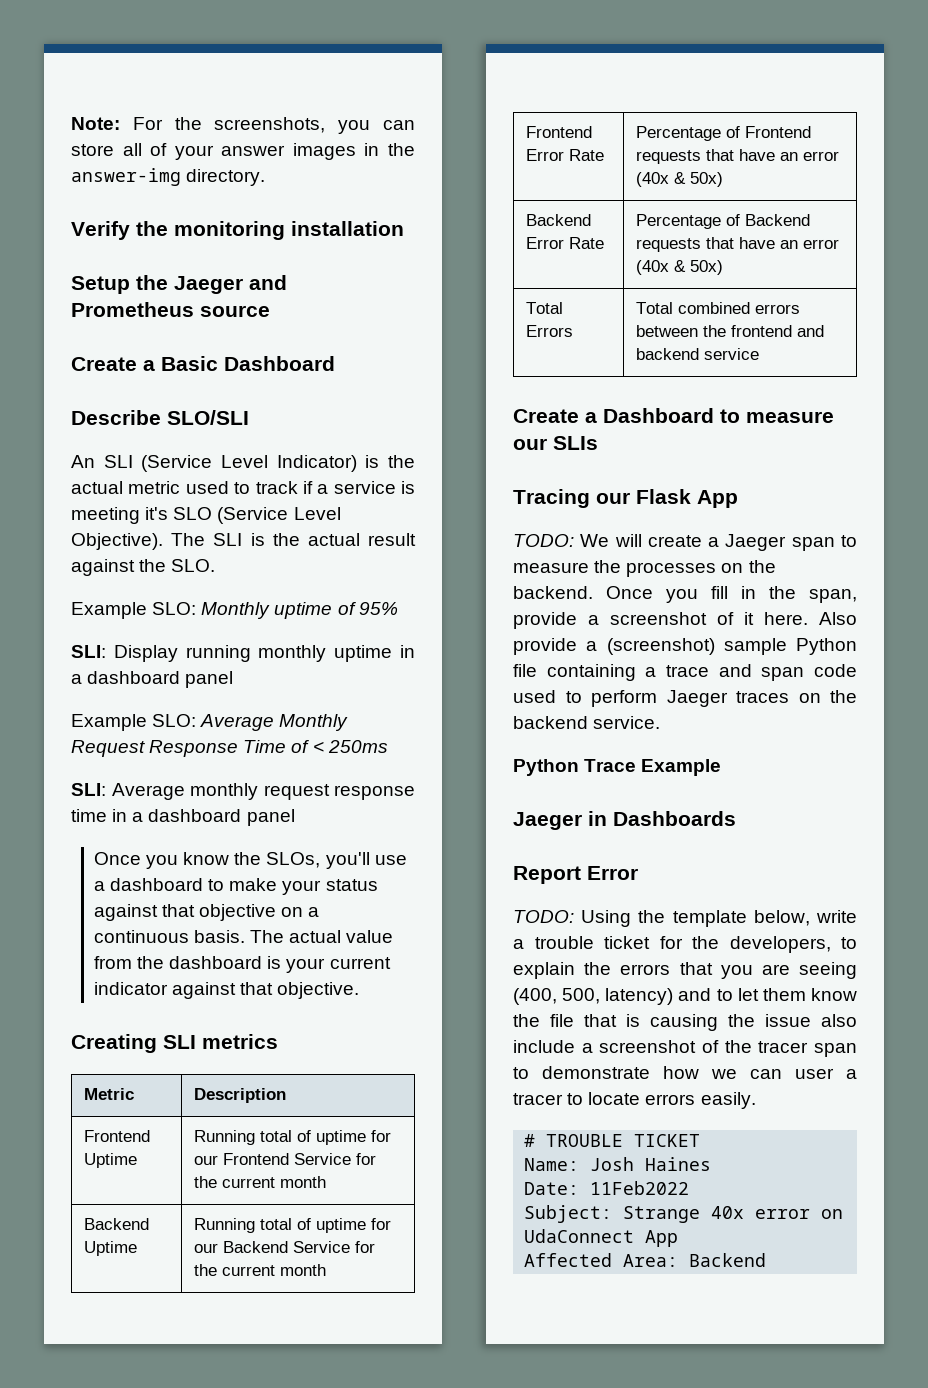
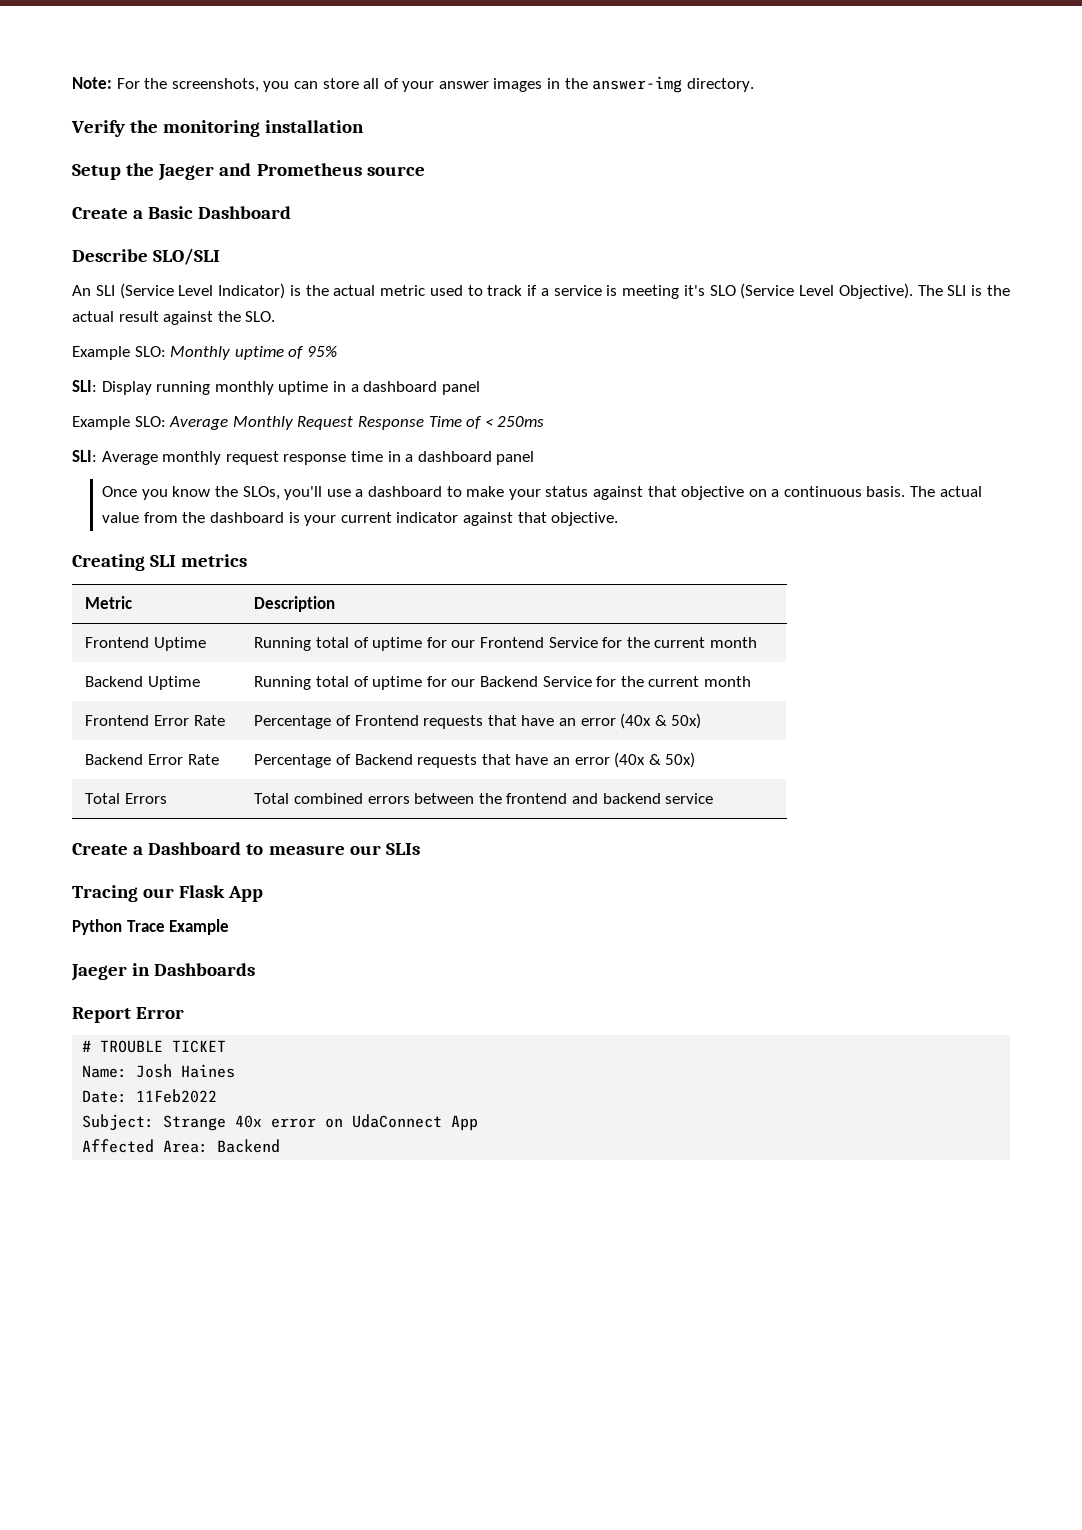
[513,534,857,551] [513,560,776,577] [513,586,857,603] [513,612,857,629] [513,638,857,655] [513,664,857,681] [513,690,857,707] [513,716,661,729] // TODO: We will create a Jaeger span to measure the processes on the backend. Once you fill in the span, provide a screenshot of it here. Also provide a (screenshot) sample Python file containing a trace and span code used to perform Jaeger traces on the backend service. -> (264, 894) none
[513,910,857,927] [513,936,857,953] [513,962,857,979] [513,988,857,1005] [513,1014,857,1031] [513,1040,857,1057] [513,1066,857,1079] [513,1092,756,1109] // TODO: Using the template below, write a trouble ticket for the developers, to explain the errors that you are seeing (400, 500, latency) and to let them know the file that is causing the issue also include a screenshot of the tracer span to demonstrate how we can user a tracer to locate errors easily. -> (185, 1013) none

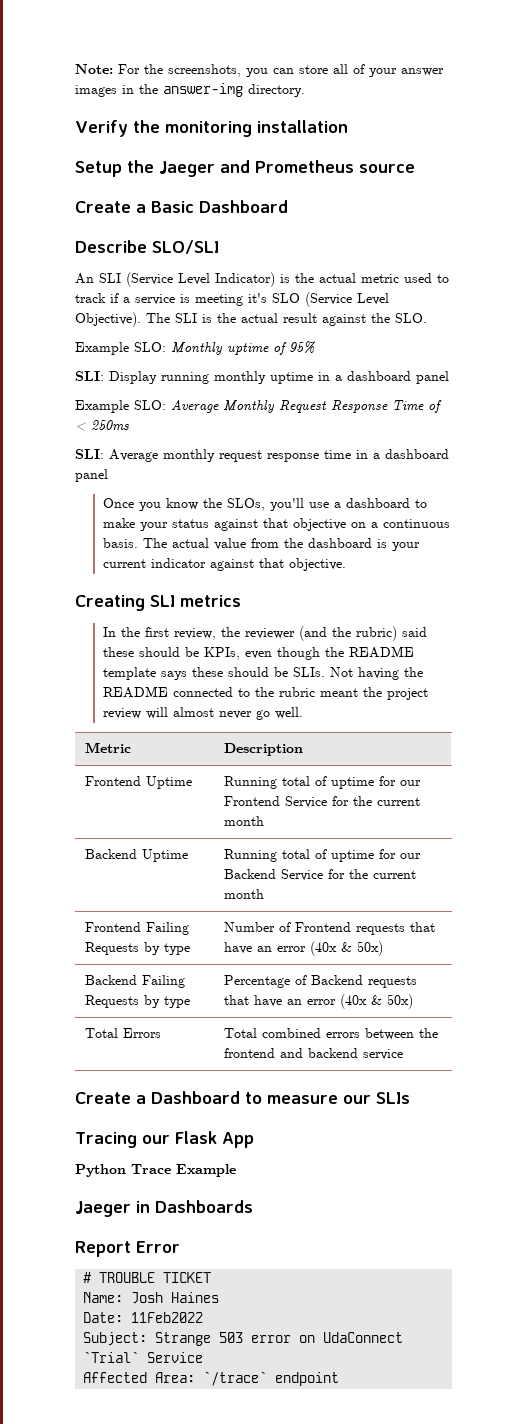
(248, 560) none -> [102,626,427,641] [102,646,414,660] [102,667,423,680] [102,686,428,700] [102,707,303,720] // In the first review, the reviewer (and the rubric) said these should be KPIs, even though the README template says these should be SLIs. Not having the README connected to the rubric meant the project review will almost never go well.
[153,715,225,726] [254,715,332,729] Error Rate | Percentage -> [146,922,190,935] [85,942,191,955] [224,922,276,932] Failing Requests by type | Number
[147,754,219,765] Error Rate -> [142,975,186,988] [85,995,191,1008] Failing Requests by type
[235,1115,263,1128] 40x -> [219,1332,244,1343] 503
[451,1115,479,1131] App -> [83,1351,204,1363] `Trial` Service
[217,1139,281,1153] Backend -> [203,1371,340,1386] `/trace` endpoint

